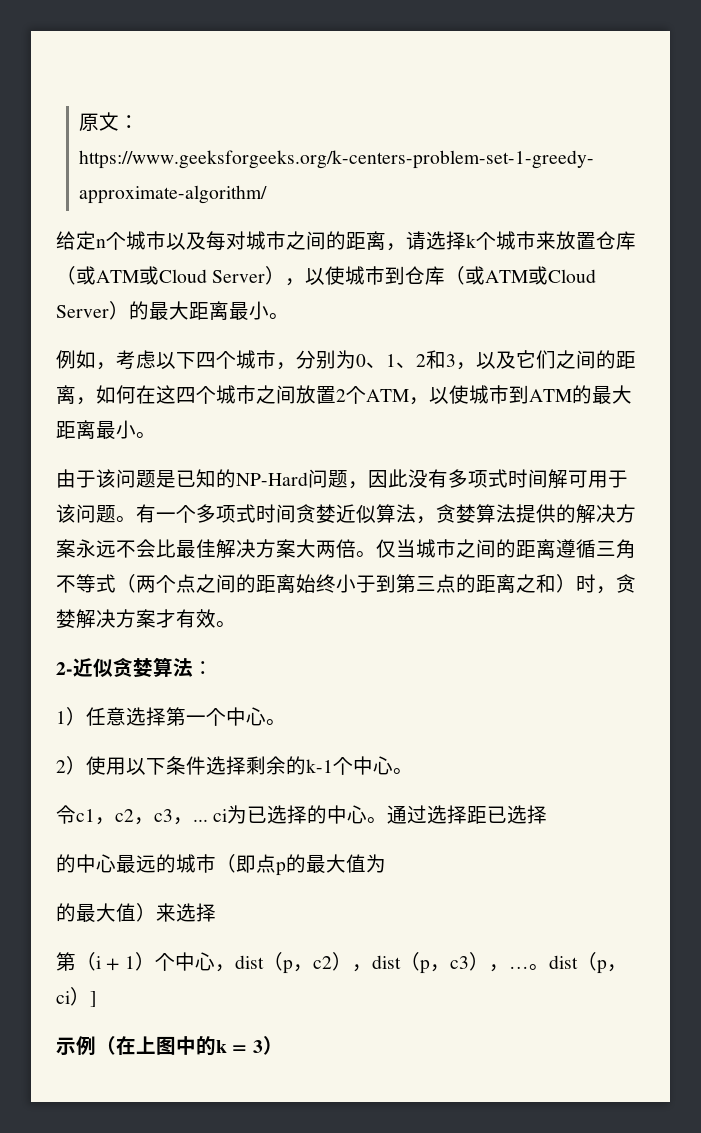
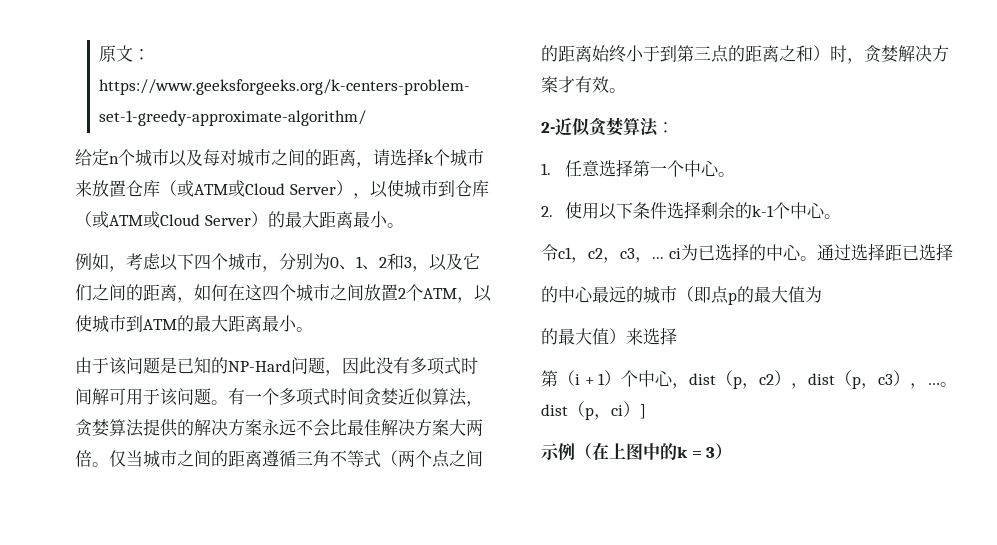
[56,707,86,726] 1） -> [541,163,551,175] 1.
[56,756,86,775] 2） -> [541,206,553,217] 2.

